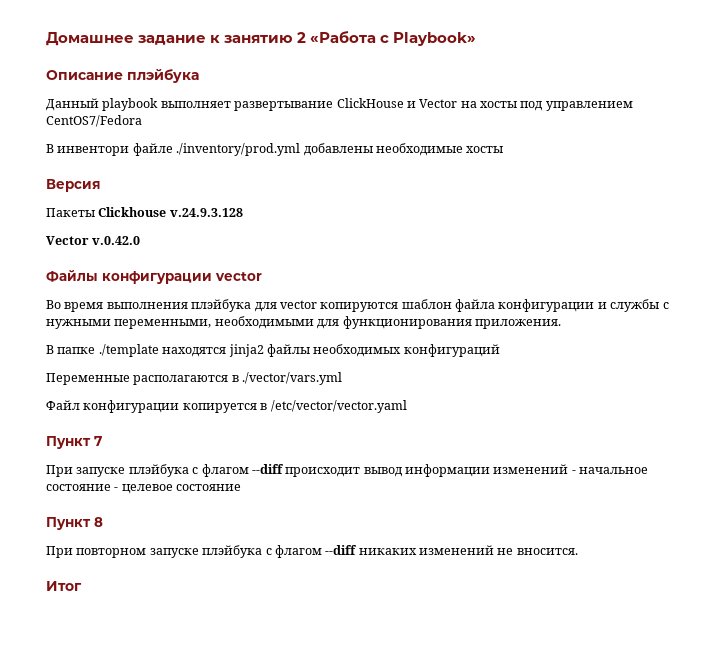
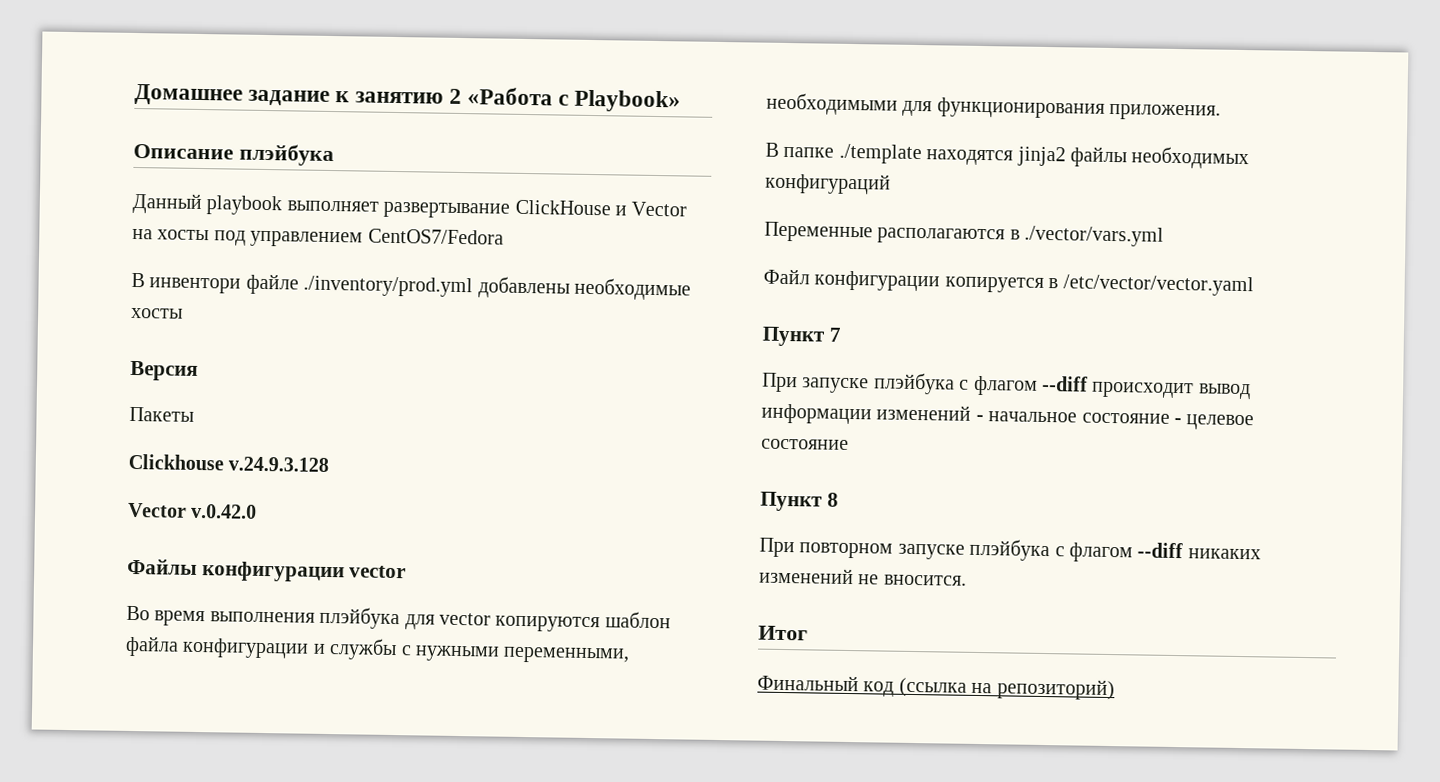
(95, 212) none -> (194, 414) //
(82, 586) none -> [757,674,1115,701] // Финальный код (ссылка на репозиторий)

